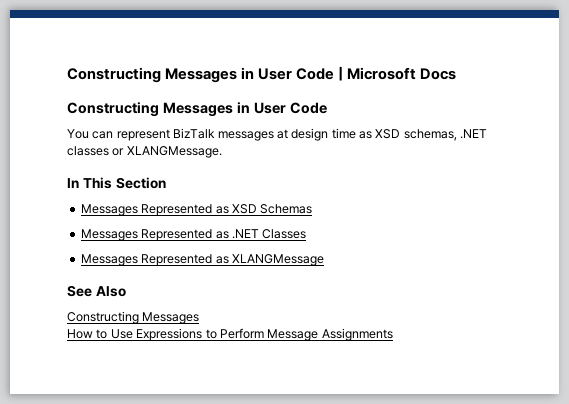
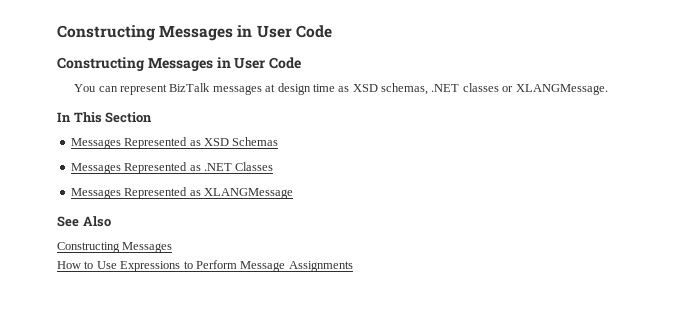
[67,66,457,83] Constructing Messages in User Code | Microsoft Docs -> [57,25,332,41] Constructing Messages in User Code

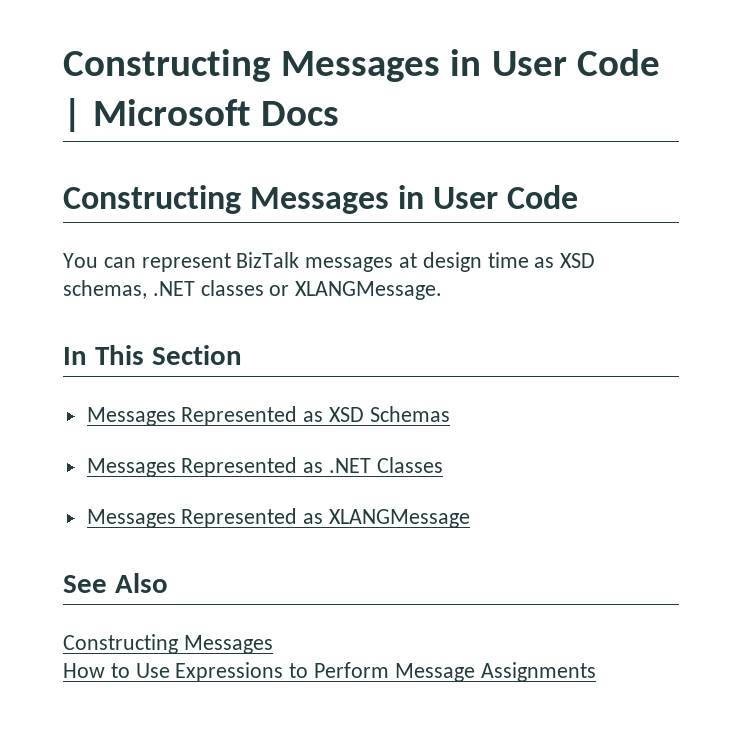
[57,25,332,41] Constructing Messages in User Code -> [63,49,661,82] [63,98,340,132] Constructing Messages in User Code | Microsoft Docs

